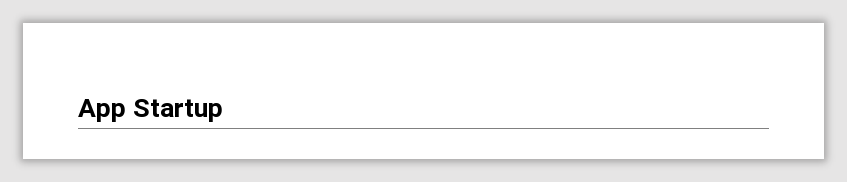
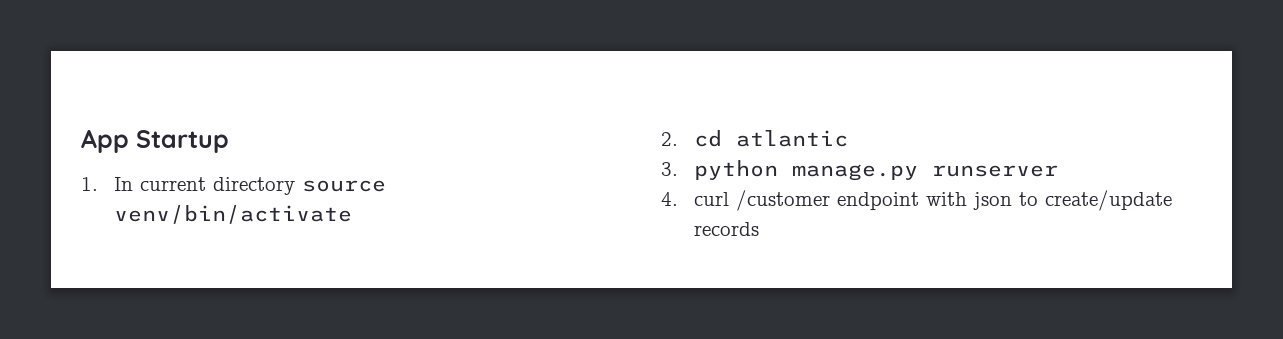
(224, 110) none -> [81,177,387,195] [114,205,353,224] [661,130,849,147] [661,160,1059,181] [661,190,1173,211] [694,222,760,236] // 1. In current directory source venv/bin/activate // 2. cd atlantic // 3. python manage.py runserver // 4. curl /customer endpoint with json to create/update records

